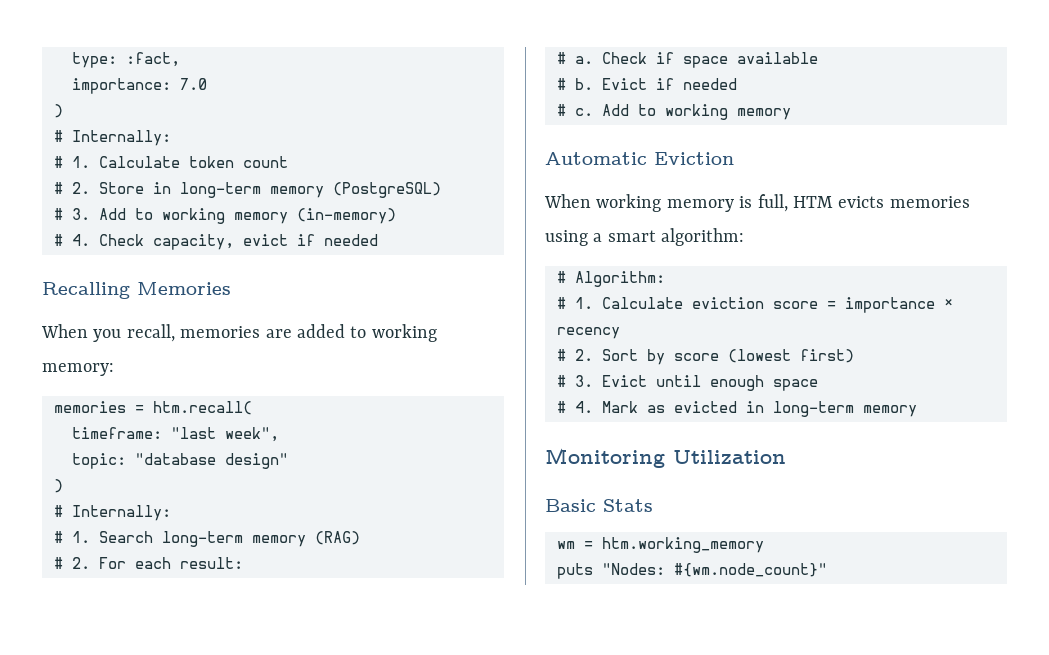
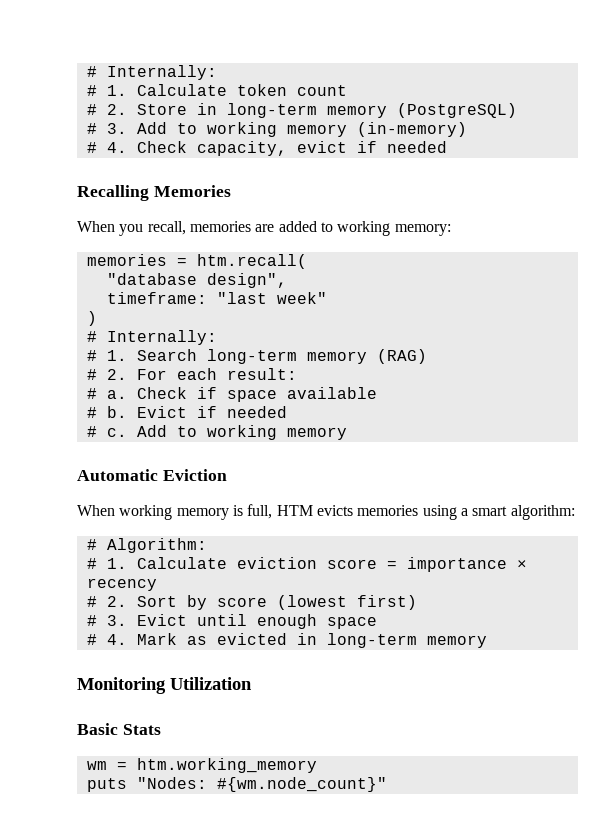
[72,52,180,68] [72,78,207,94] [54,104,63,118] type: :fact, // importance: 7.0 // ) // -> (86, 71) none
(252, 408) none -> [106,273,287,288] // "database design",
[225,427,279,442] [72,453,288,469] week", // topic: "database design" -> [276,292,327,304] week"

